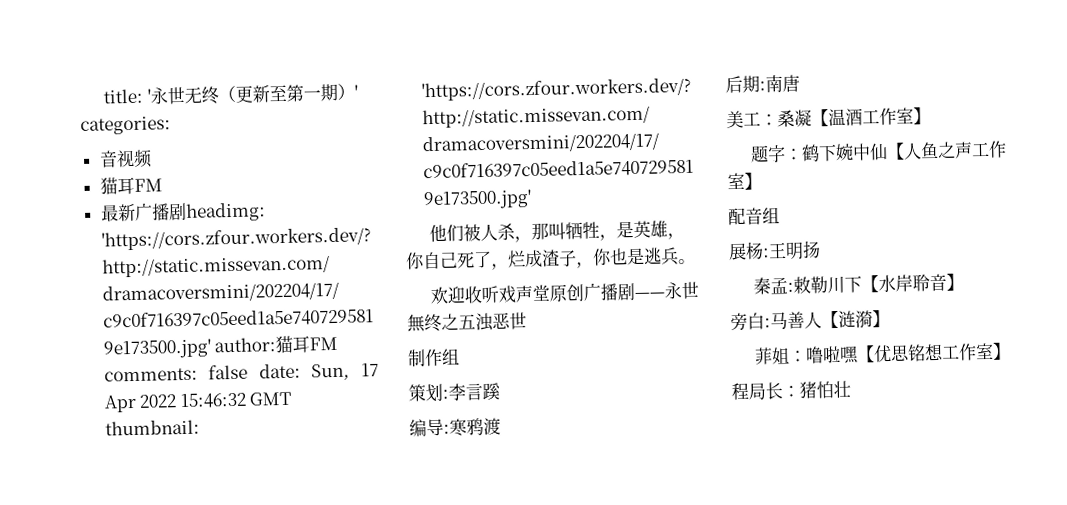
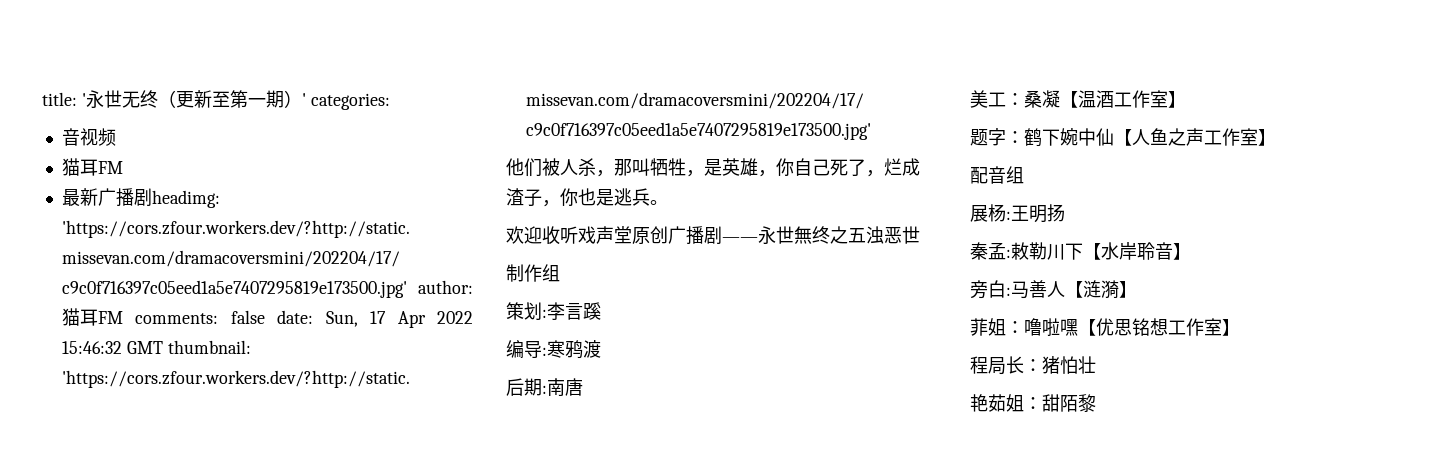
(851, 389) none -> [970,394,1096,412] // 艳茹姐：甜陌黎

